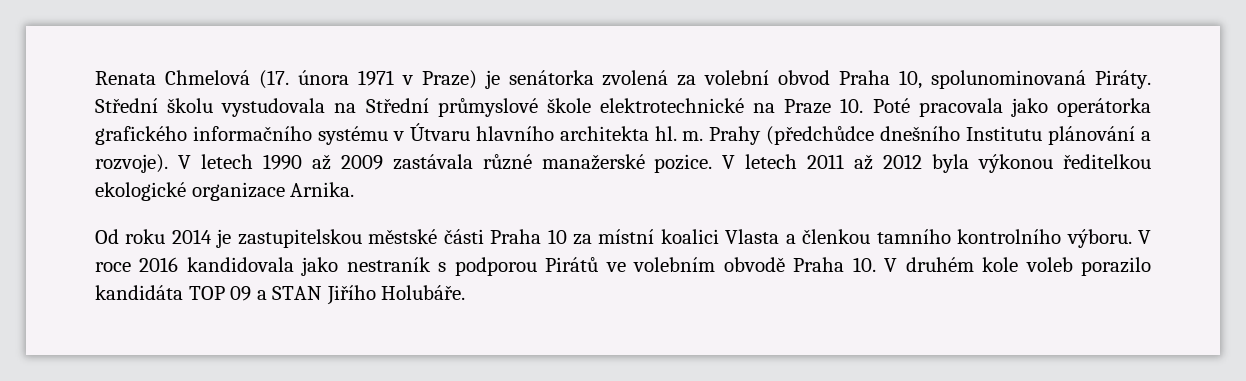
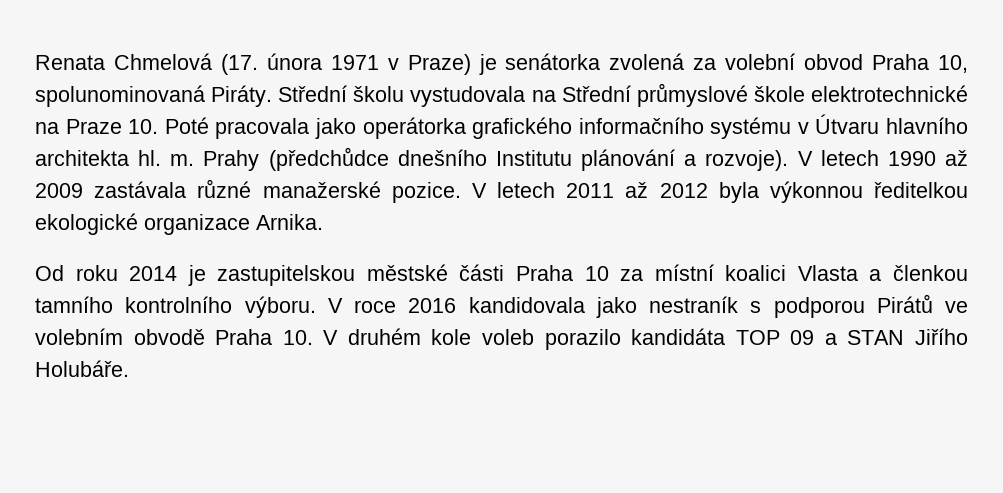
[978,154,1054,173] výkonou -> [769,181,863,203] výkonnou

